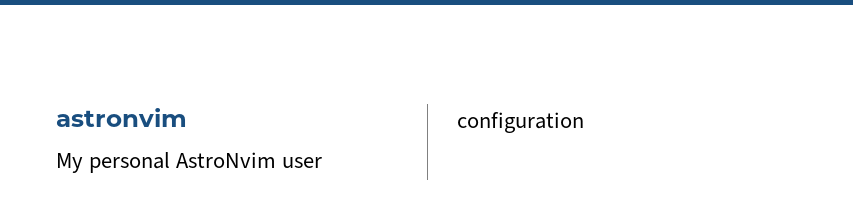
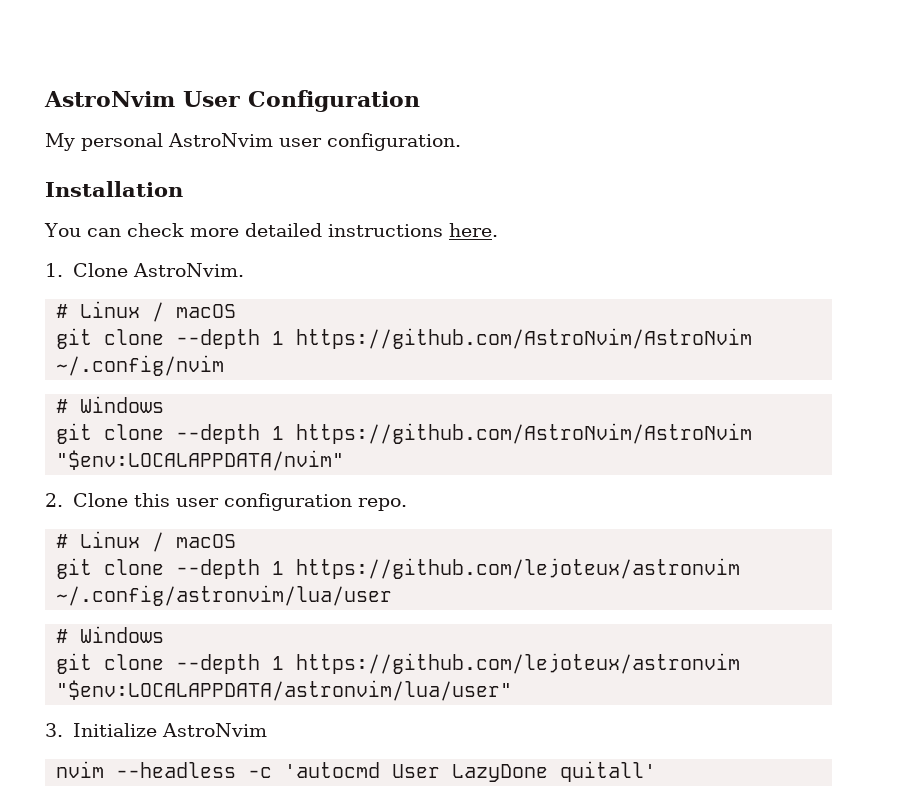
[56,108,187,127] astronvim -> [44,90,420,112] AstroNvim User Configuration
[457,112,584,133] configuration -> [327,133,461,151] [45,181,183,197] [44,223,498,237] [45,263,244,277] [56,301,237,322] [56,328,753,349] [56,355,225,376] [56,396,165,413] [56,423,753,444] [56,450,345,471] [45,493,407,511] [56,531,237,552] [56,558,741,579] [56,585,393,606] [56,626,165,643] [56,653,741,674] [56,680,513,701] [45,723,267,737] [56,761,657,782] configuration. // Installation // You can check more detailed instructions here. // 1. Clone AstroNvim. // # Linux / macOS // git clone --depth 1 https://github.com/AstroNvim/AstroNvim ~/.config/nvim // # Windows // git clone --depth 1 https://github.com/AstroNvim/AstroNvim "$env:LOCALAPPDATA/nvim" // 2. Clone this user configuration repo. // # Linux / macOS // git clone --depth 1 https://github.com/lejoteux/astronvim ~/.config/astronvim/lua/user // # Windows // git clone --depth 1 https://github.com/lejoteux/astronvim "$env:LOCALAPPDATA/astronvim/lua/user" // 3. Initialize AstroNvim // nvim --headless -c 'autocmd User LazyDone quitall'

